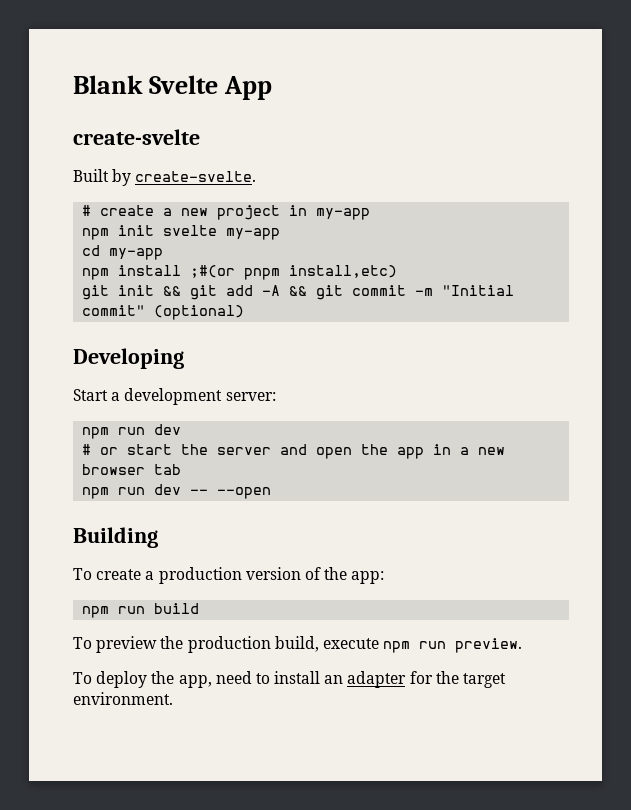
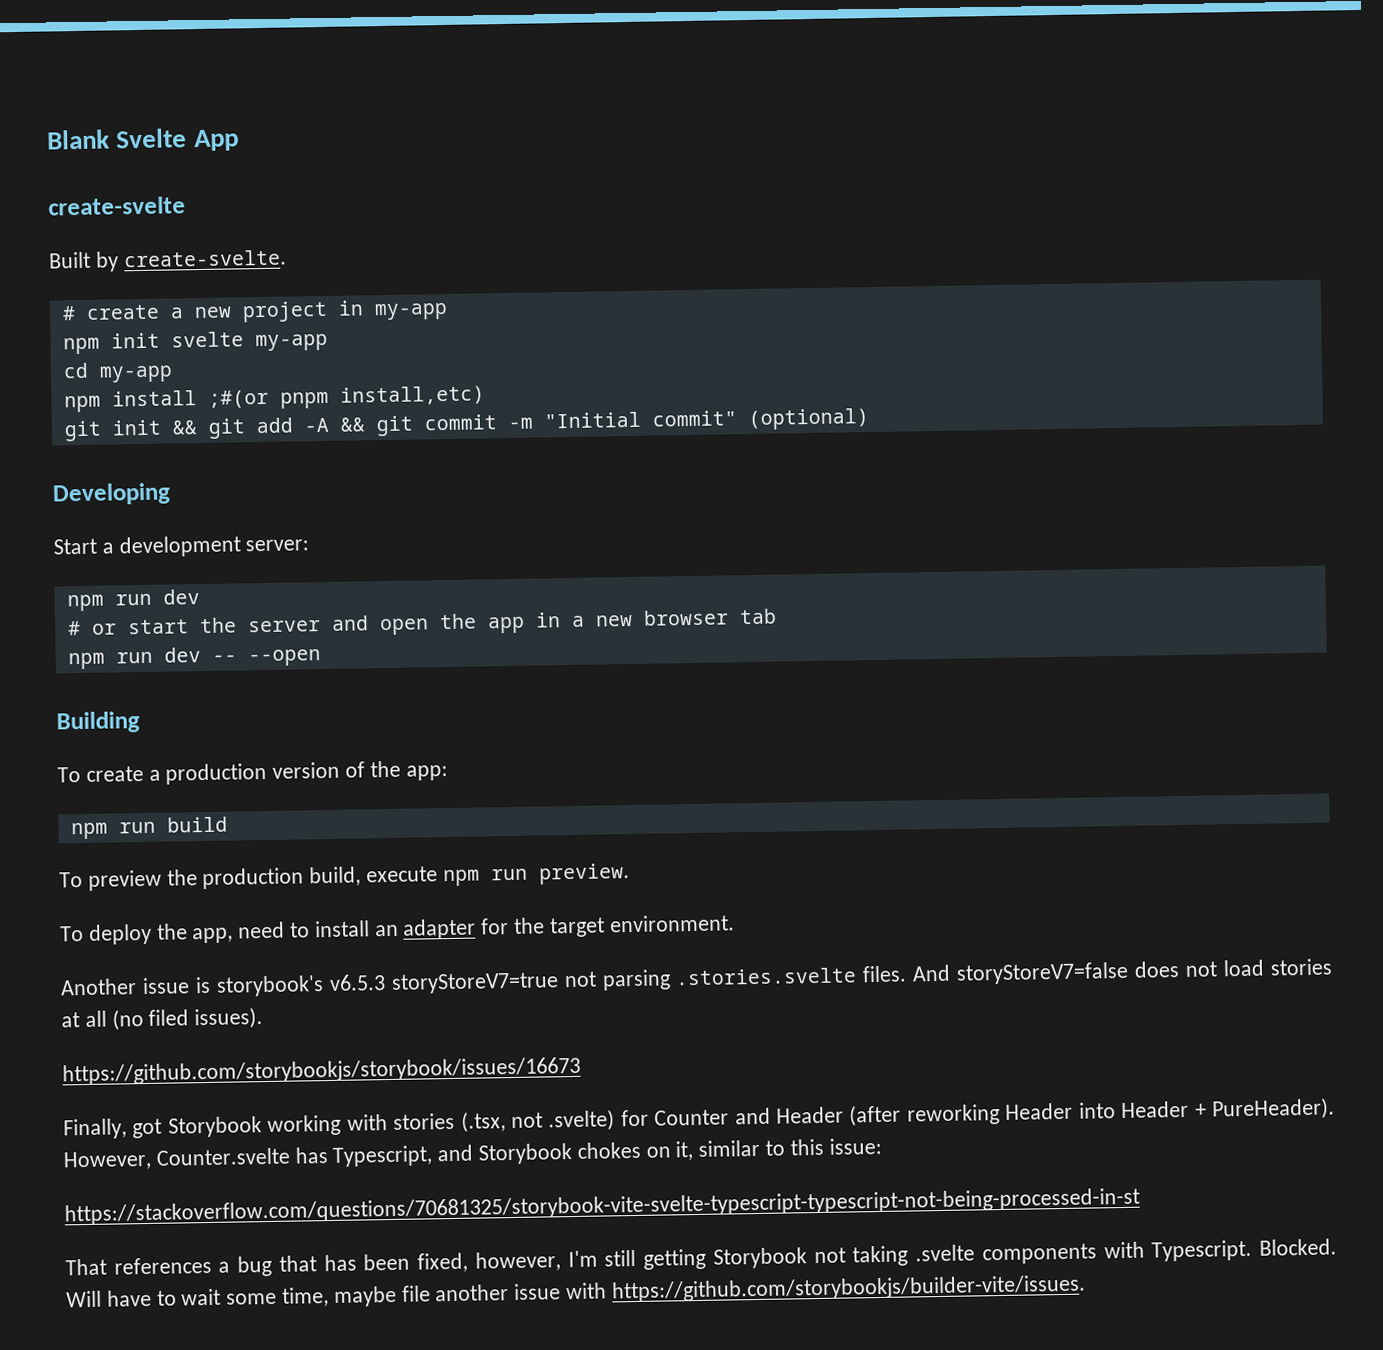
(173, 698) none -> [60,958,1333,997] [61,1007,264,1031] [62,1056,581,1086] [63,1097,1336,1140] [63,1137,882,1171] [64,1187,1140,1226] [65,1238,1337,1277] [66,1274,1086,1308] // Another issue is storybook's v6.5.3 storyStoreV7=true not parsing .stories.svelte files. And storyStoreV7=false does not load stories at all (no filed issues). // https://github.com/storybookjs/storybook/issues/16673 // Finally, got Storybook working with stories (.tsx, not .svelte) for Counter and Header (after reworking Header into Header + PureHeader). However, Counter.svelte has Typescript, and Storybook chokes on it, similar to this issue: // https://stackoverflow.com/questions/70681325/storybook-vite-svelte-typescript-typescript-not-being-processed-in-st // That references a bug that has been fixed, however, I'm still getting Storybook not taking .svelte components with Typescript. Blocked. Will have to wait some time, maybe file another issue with https://github.com/storybookjs/builder-vite/issues.

